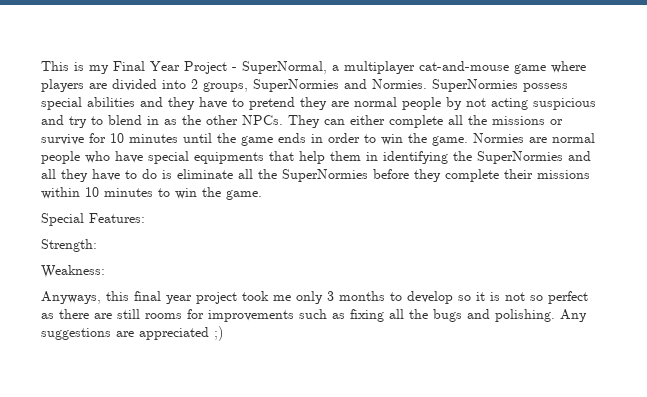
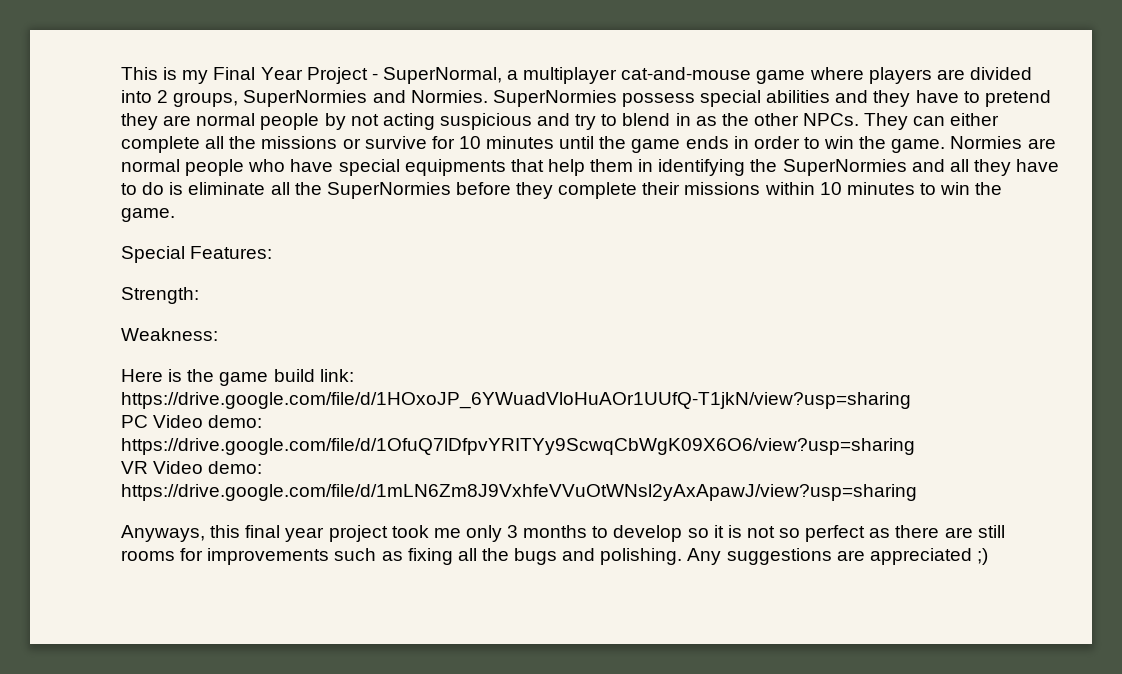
(105, 271) none -> [121,369,354,386] [121,392,911,409] [121,415,263,428] [121,438,915,455] [121,461,263,474] [121,484,917,501] // Here is the game build link: https://drive.google.com/file/d/1HOxoJP_6YWuadVloHuAOr1UUfQ-T1jkN/view?usp=sharing // PC Video demo: https://drive.google.com/file/d/1OfuQ7lDfpvYRITYy9ScwqCbWgK09X6O6/view?usp=sharing // VR Video demo: https://drive.google.com/file/d/1mLN6Zm8J9VxhfeVVuOtWNsl2yAxApawJ/view?usp=sharing

